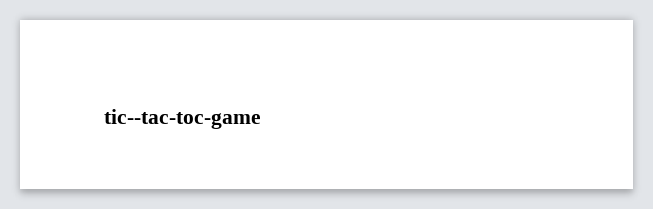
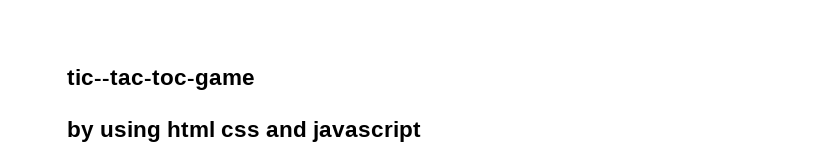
(261, 119) none -> [67,121,422,142] // by using html css and javascript

